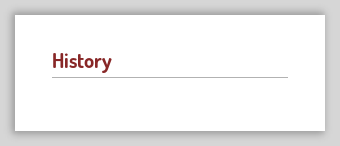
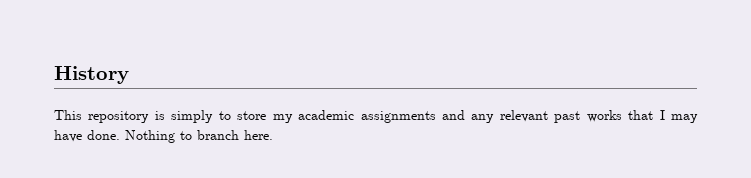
(112, 63) none -> [54,110,698,123] [54,130,273,143] // This repository is simply to store my academic assignments and any relevant past works that I may have done. Nothing to branch here.

